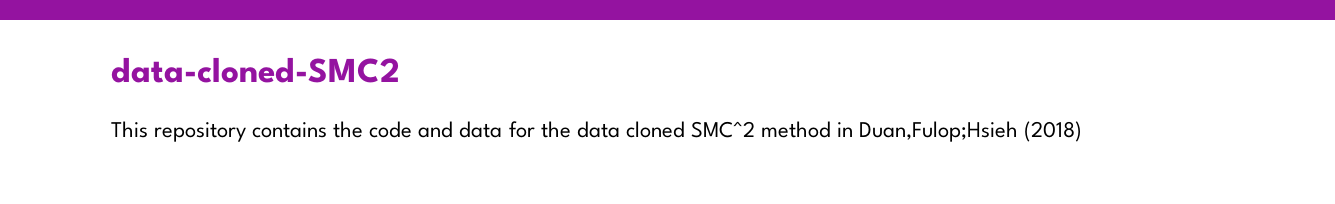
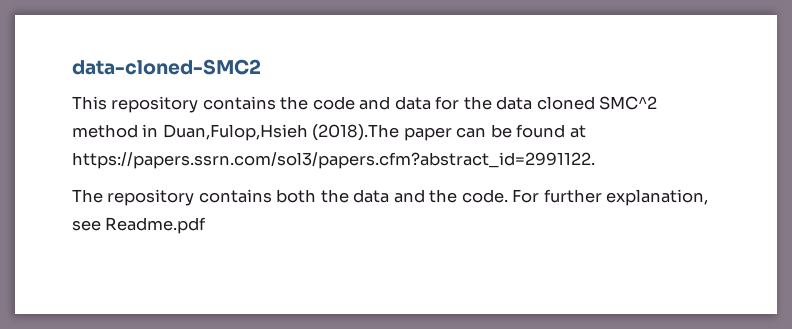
[859,121,1083,142] Duan,Fulop;Hsieh (2018) -> [162,124,586,141] [72,152,595,169] [72,189,709,206] [72,217,207,234] Duan,Fulop,Hsieh (2018).The paper can be found at https://papers.ssrn.com/sol3/papers.cfm?abstract_id=2991122. // The repository contains both the data and the code. For further explanation, see Readme.pdf

